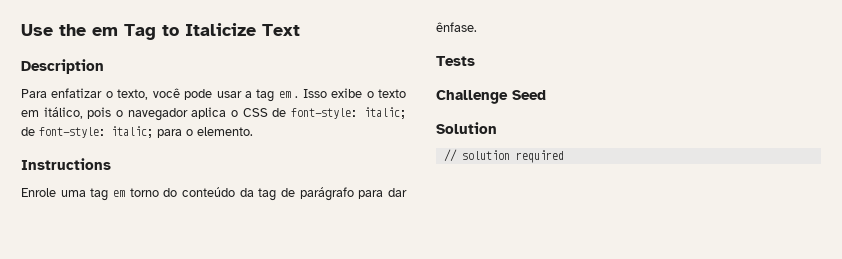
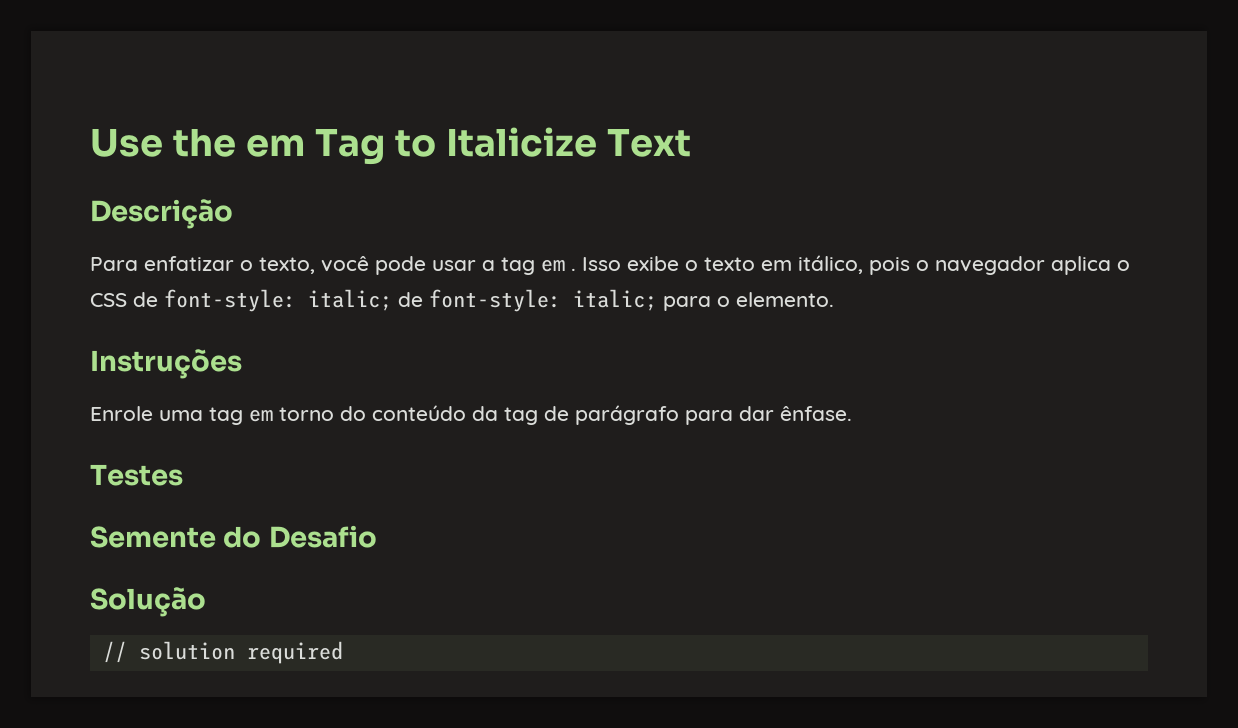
[21,59,104,74] Description -> [90,199,233,229] Descrição
[21,158,111,170] Instructions -> [90,349,242,379] Instruções
[436,56,475,66] [436,90,546,104] [436,122,497,134] Tests // Challenge Seed // Solution -> [90,464,183,486] [90,525,377,548] [90,587,206,617] Testes // Semente do Desafio // Solução

